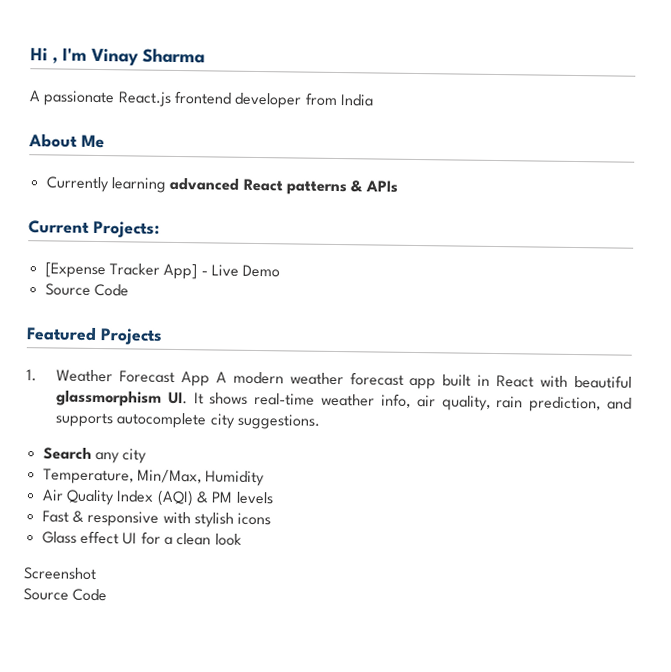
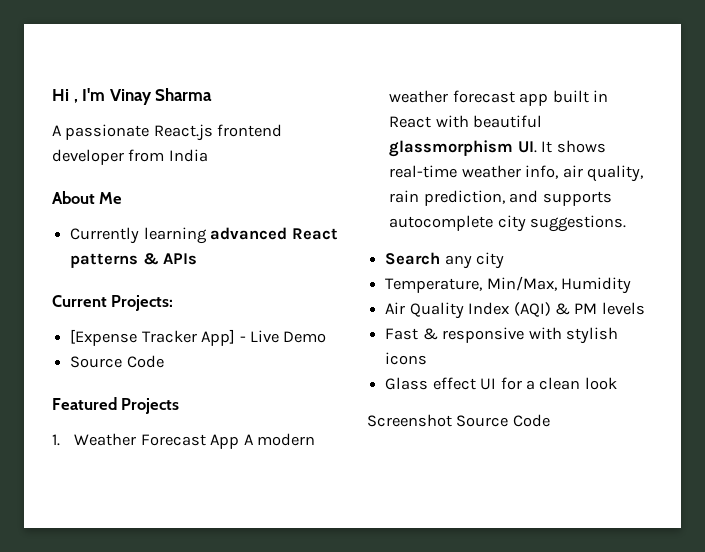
(97, 574) // -> (452, 420) none

